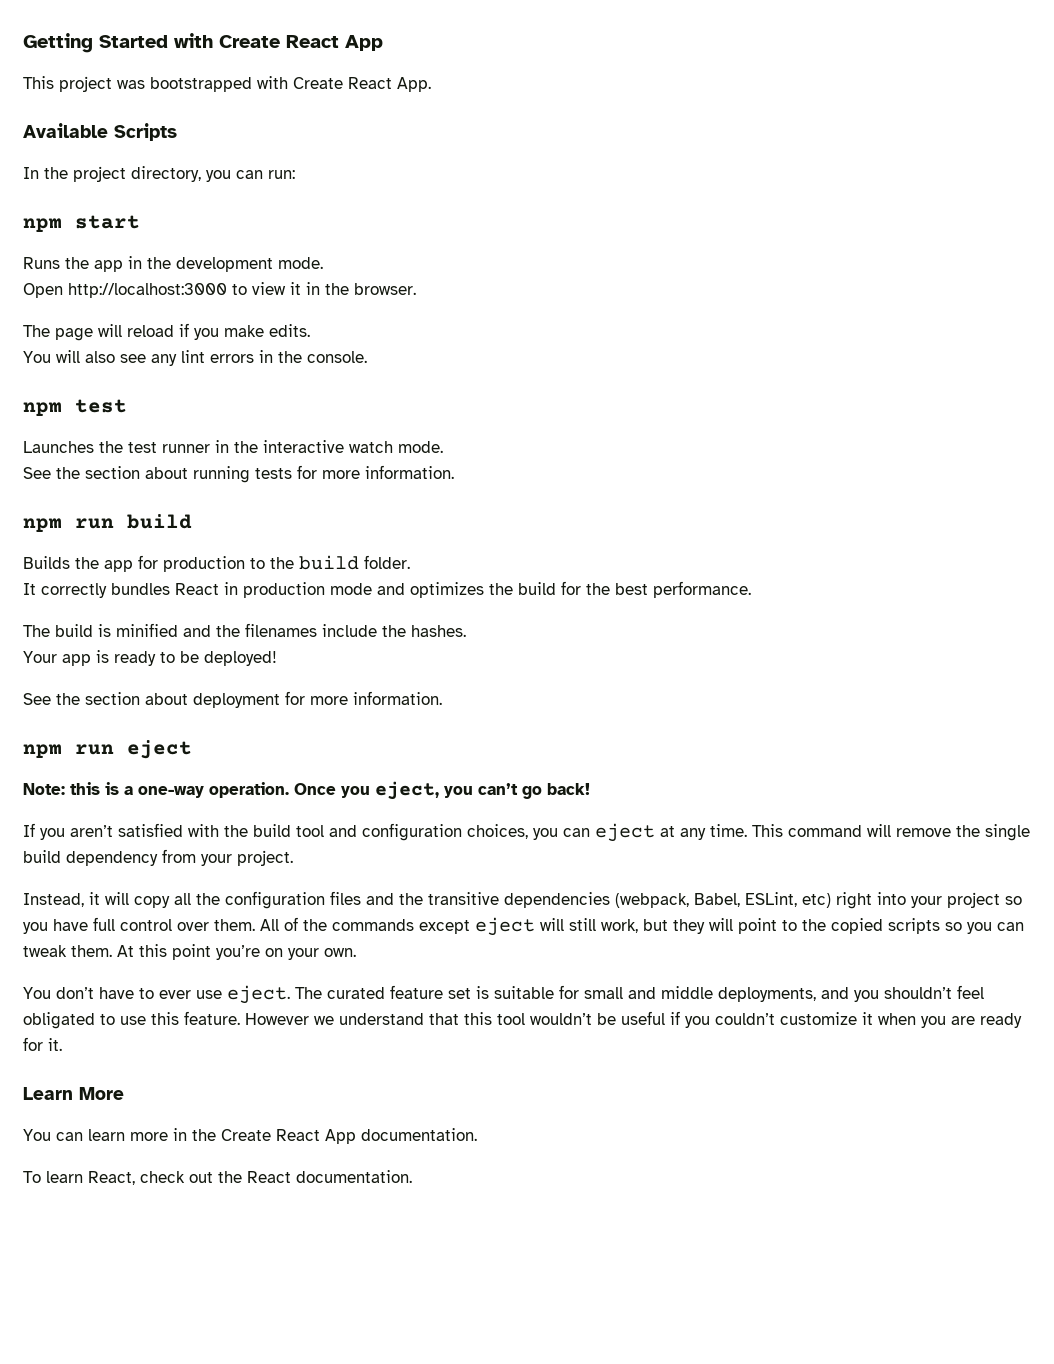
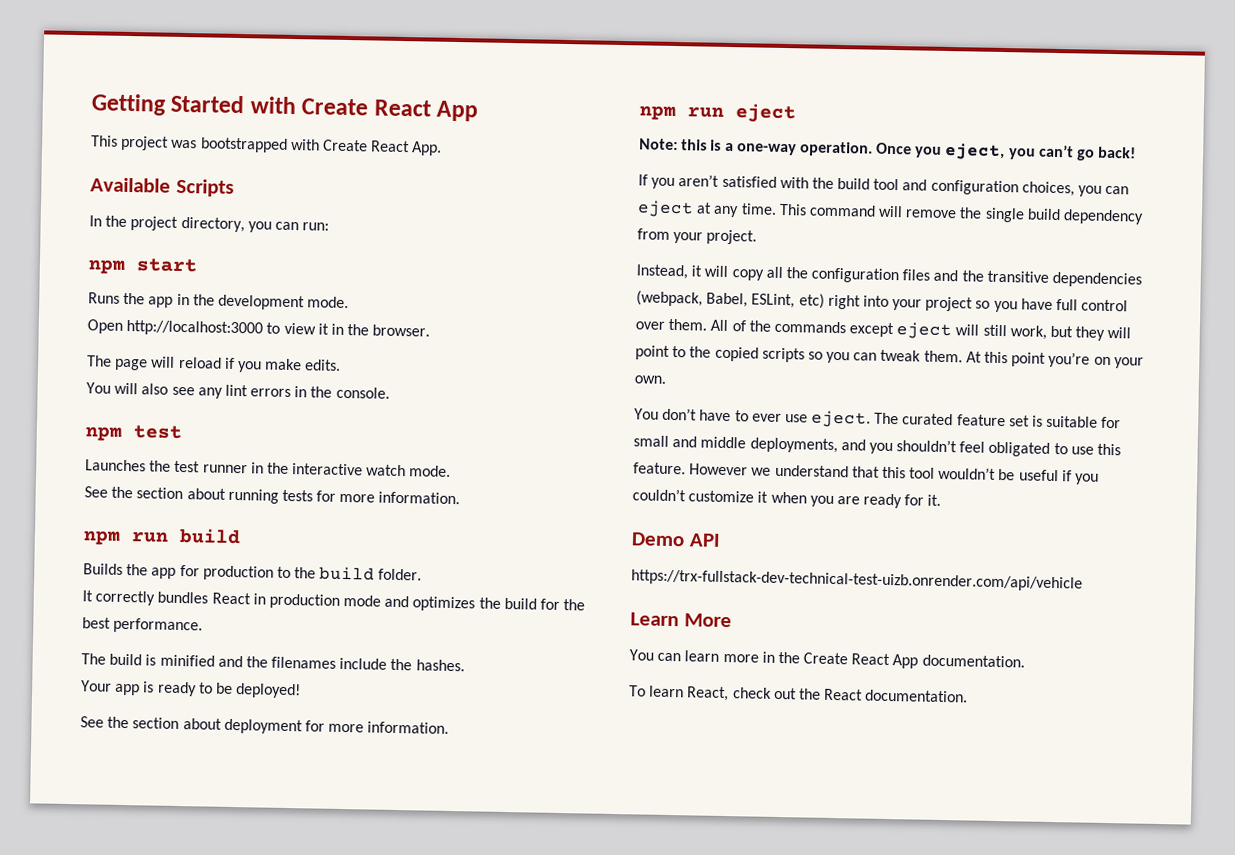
(62, 1044) none -> [631,532,721,547] [631,569,1083,592] // Demo API // https://trx-fullstack-dev-technical-test-uizb.onrender.com/api/vehicle

